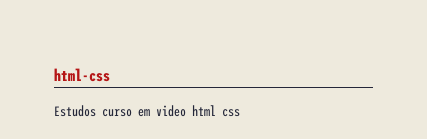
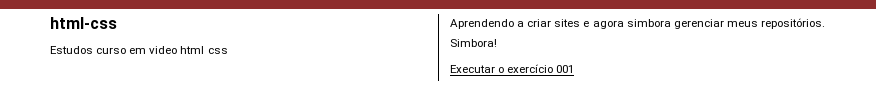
(240, 113) none -> [450,18,825,29] [450,39,497,47] [450,64,575,73] // Aprendendo a criar sites e agora simbora gerenciar meus repositórios. Simbora! // Executar o exercício 001

